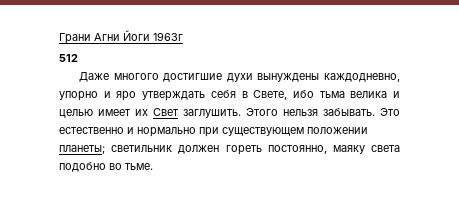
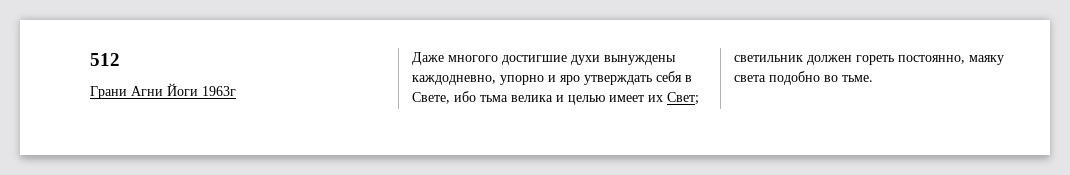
(59, 38) none -> [90,53,120,66] 512 //
[59,54,78,62] // 512 -> (236, 91) none
[153,108,400,118] [59,127,368,137] [59,145,105,154] Свет заглушить. Этого нельзя забывать. Это естественно и нормально при существующем положении планеты; -> [667,92,699,105] Свет;

